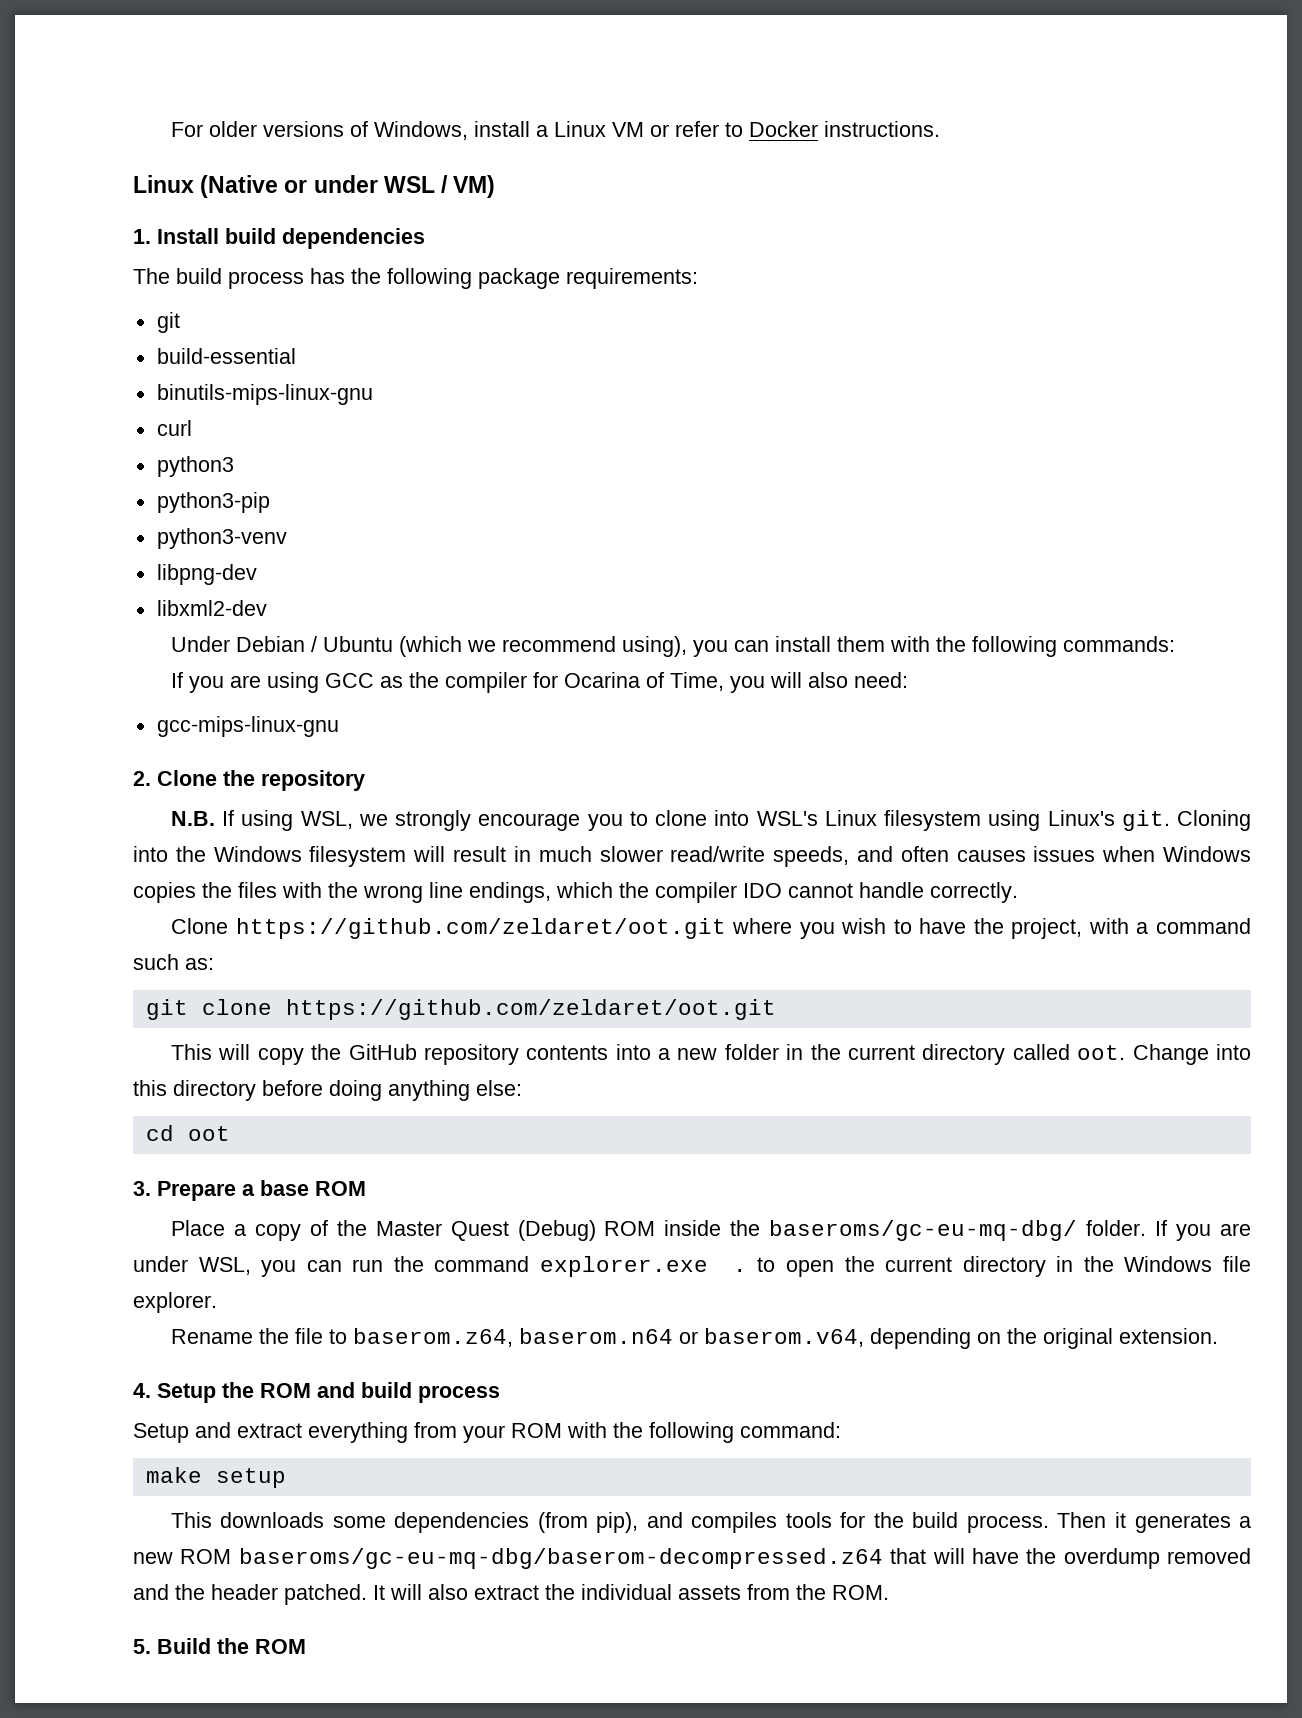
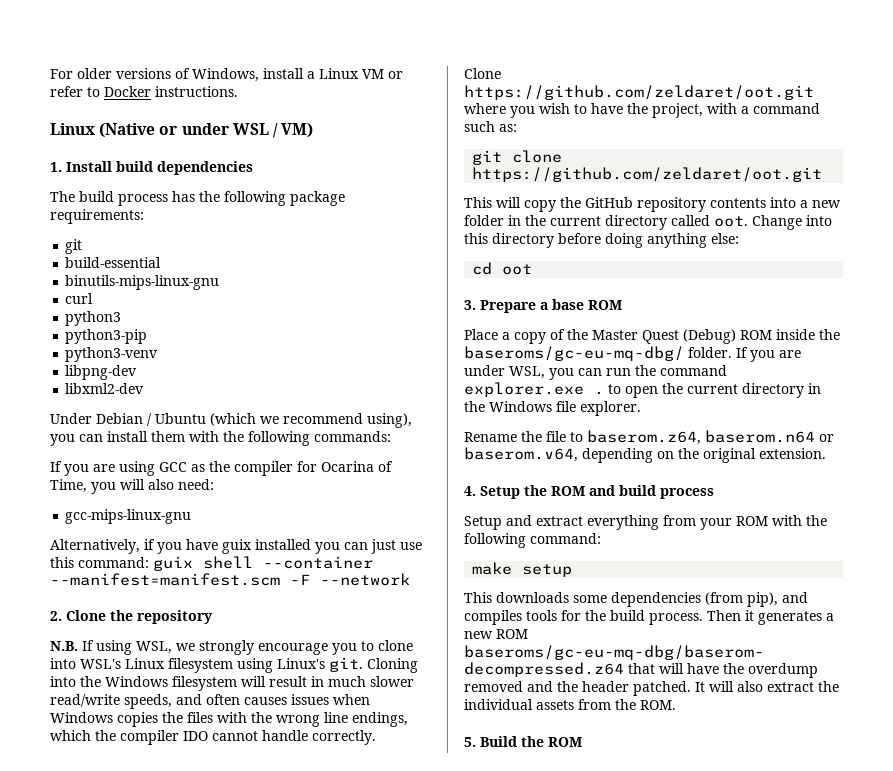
(339, 726) none -> [50,539,422,554] [50,556,373,571] [50,573,410,586] // Alternatively, if you have guix installed you can just use this command: guix shell --container --manifest=manifest.scm -F --network

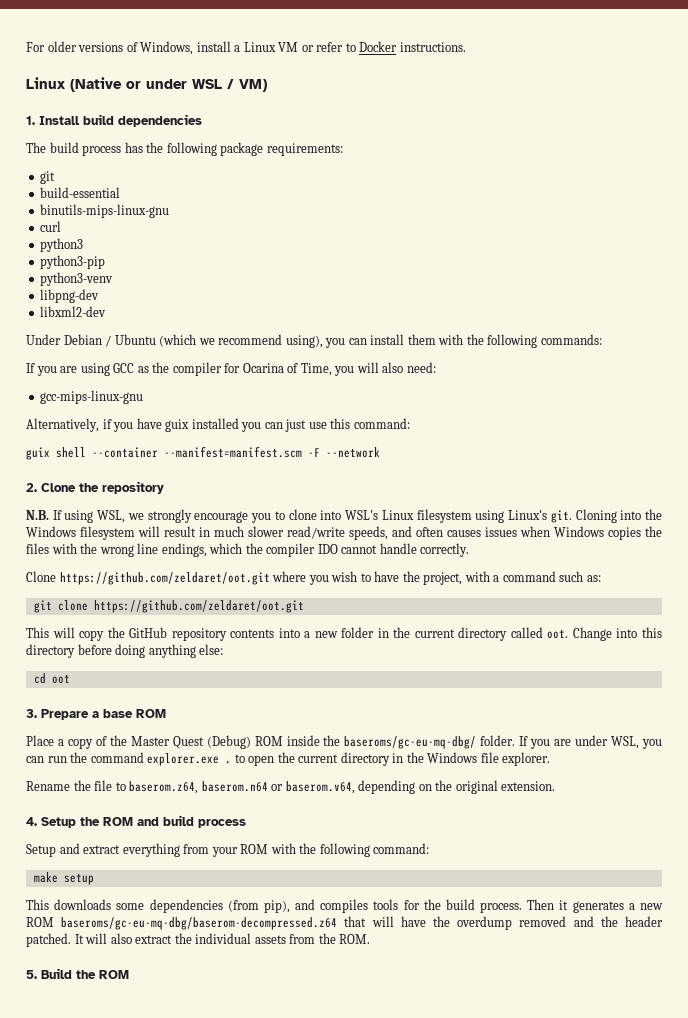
(149, 562) none -> (410, 423) //

